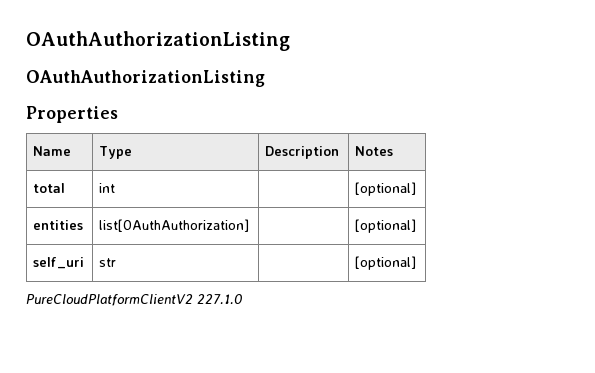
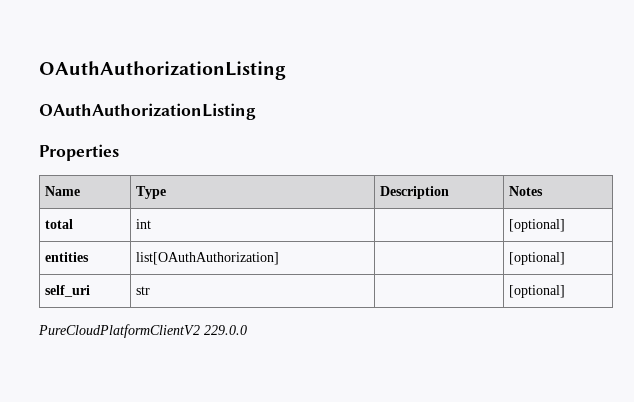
[197,294,242,305] 227.1.0 -> [204,325,247,335] 229.0.0

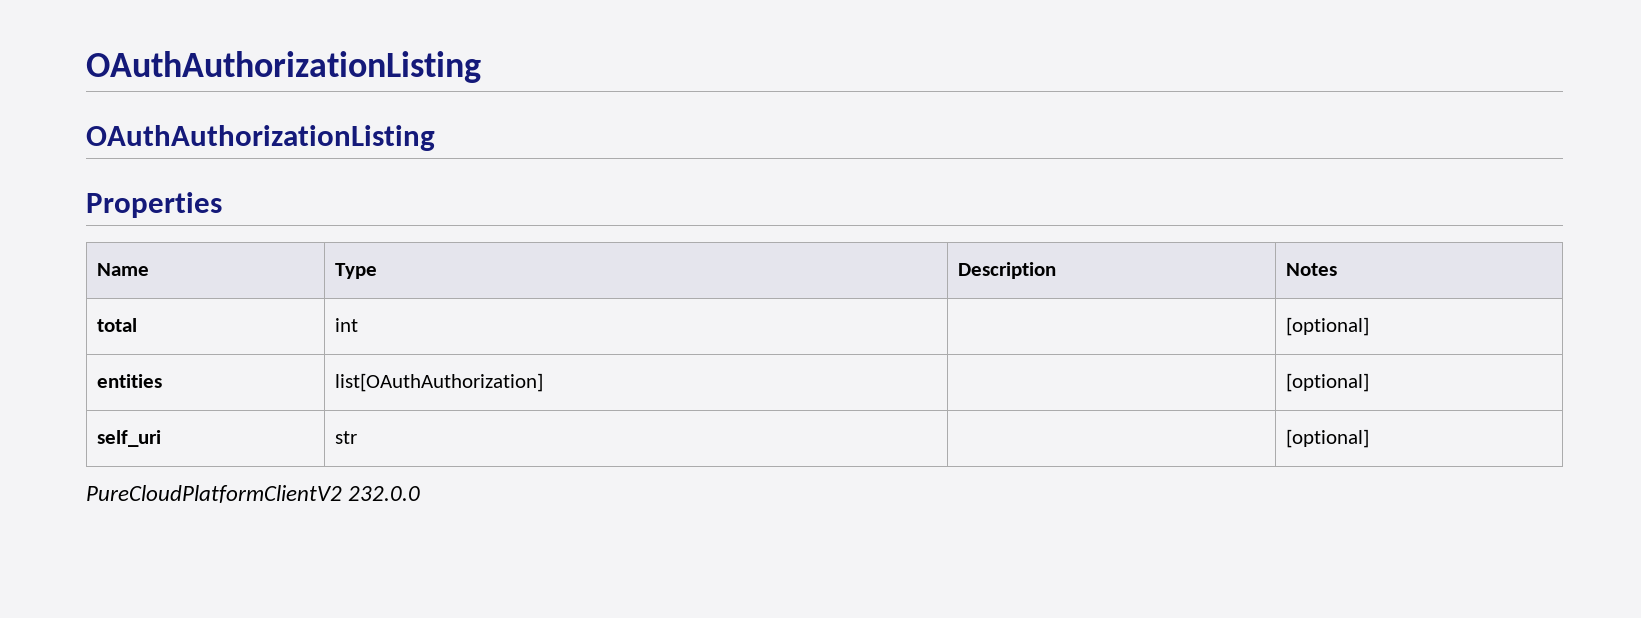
[204,325,247,335] 229.0.0 -> [348,486,421,501] 232.0.0

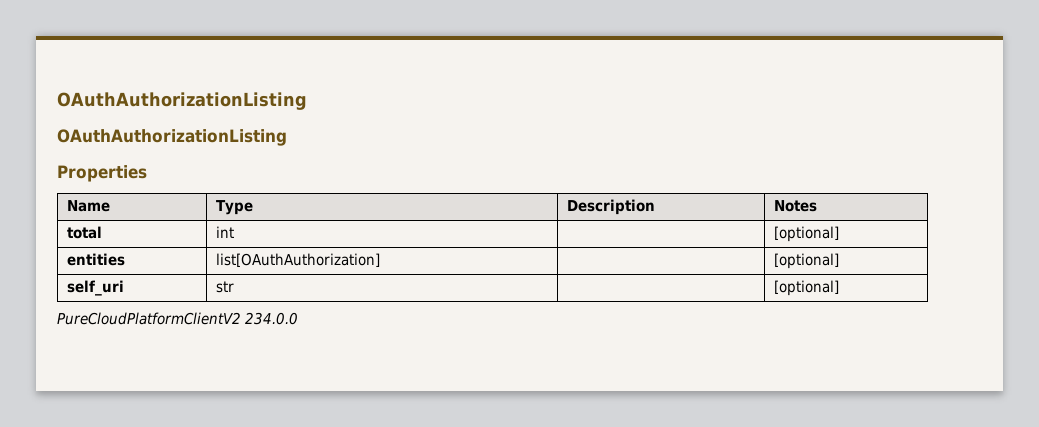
[348,486,421,501] 232.0.0 -> [245,312,299,325] 234.0.0

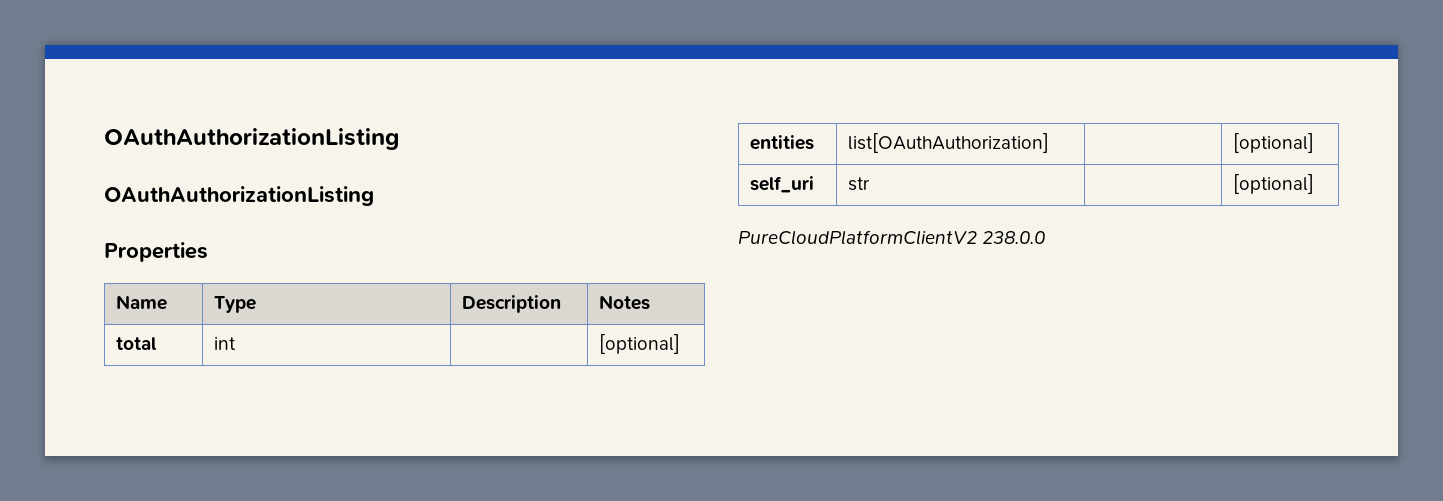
[245,312,299,325] 234.0.0 -> [982,231,1046,244] 238.0.0

